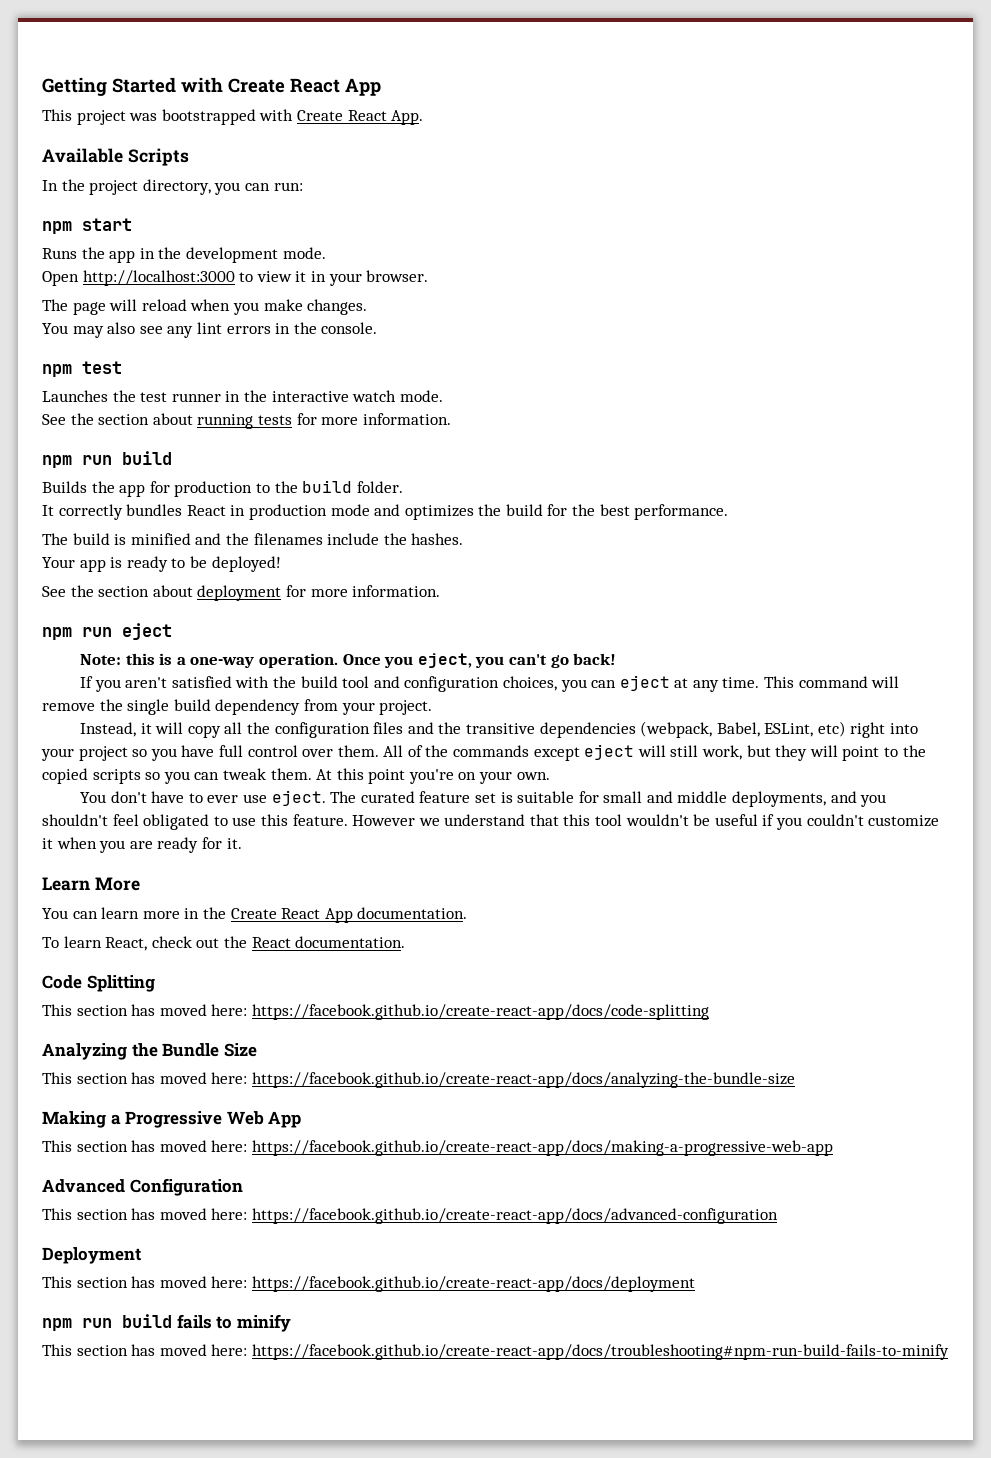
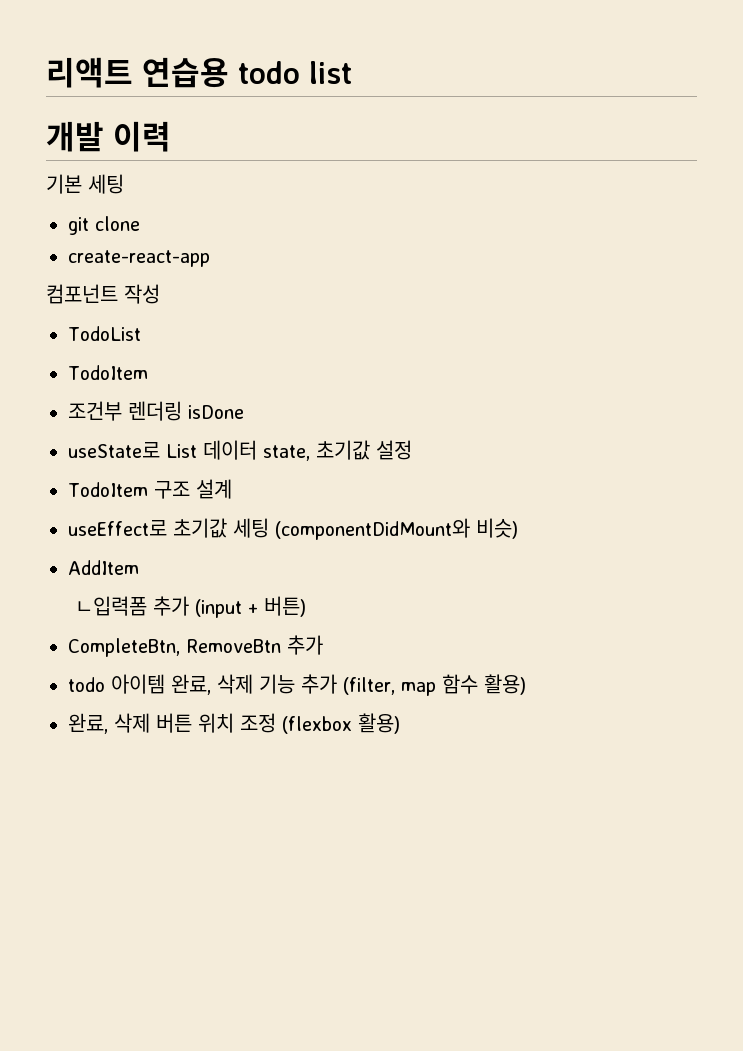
[42,77,381,96] [42,109,424,125] [42,148,189,166] [42,179,303,195] [42,218,132,234] [42,247,326,263] [42,270,429,286] [42,299,368,315] [42,322,378,338] [42,361,122,377] [42,390,443,402] [42,413,451,429] [42,451,172,468] [42,480,403,497] [42,504,729,520] [42,533,464,545] [42,556,281,572] [42,585,441,601] [42,623,172,640] [80,653,617,668] [80,675,900,692] [42,699,433,715] [80,721,919,738] [41,744,926,761] [42,768,550,784] [80,790,887,807] [42,814,940,830] [42,837,242,853] [42,877,140,891] [42,907,468,923] [42,936,406,951] [42,975,155,992] [42,1004,709,1020] [42,1043,257,1060] [42,1072,795,1088] [42,1111,302,1128] [42,1140,833,1156] [42,1178,243,1196] [42,1208,778,1224] [42,1247,141,1264] [42,1276,695,1292] [42,1314,291,1332] [42,1344,949,1360] Getting Started with Create React App // This project was bootstrapped with Create React App. // Available Scripts // In the project directory, you can run: // npm start // Runs the app in the development mode. // Open http://localhost:3000 to view it in your browser. // The page will reload when you make changes. // You may also see any lint errors in the console. // npm test // Launches the test runner in the interactive watch mode. // See the section about running tests for more information. // npm run build // Builds the app for production to the build folder. // It correctly bundles React in production mode and optimizes the build for the best performance. // The build is minified and the filenames include the hashes. // Your app is ready to be deployed! // See the section about deployment for more information. // npm run eject // Note: this is a one-way operation. Once you eject, you can't go back! // If you aren't satisfied with the build tool and configuration choices, you can eject at any time. This command will remove the single build dependency from your project. // Instead, it will copy all the configuration files and the transitive dependencies (webpack, Babel, ESLint, etc) right into your project so you have full control over them. All of the commands except eject will still work, but they will point to the copied scripts so you can tweak them. At this point you're on your own. // You don't have to ever use eject. The curated feature set is suitable for small and middle deployments, and you shouldn't feel obligated to use this feature. However we understand that this tool wouldn't be useful if you couldn't customize it when you are ready for it. // Learn More // You can learn more in the Create React App documentation. // To learn React, check out the React documentation. // Code Splitting // This section has moved here: https://facebook.github.io/create-react-app/docs/code-splitting // Analyzing the Bundle Size // This section has moved here: https://facebook.github.io/create-react-app/docs/analyzing-the-bundle-size // Making a Progressive Web App // This section has moved here: https://facebook.github.io/create-react-app/docs/making-a-progressive-web-app // Advanced Configuration // This section has moved here: https://facebook.github.io/create-react-app/docs/advanced-configuration // Deployment // This section has moved here: https://facebook.github.io/create-react-app/docs/deployment // npm run build fails to minify // This section has moved here: https://facebook.github.io/create-react-app/docs/troubleshooting#npm-run-build-fails-to-minify -> [46,57,352,88] [46,121,171,152] [46,174,124,194] [68,216,140,235] [68,250,210,267] [46,284,160,304] [68,326,141,341] [68,365,148,380] [68,401,244,421] [68,440,412,461] [68,479,232,499] [68,518,518,540] [68,560,139,575] [75,596,307,618] [68,635,323,657] [68,674,526,696] [68,713,400,734] 리액트 연습용 todo list // 개발 이력 // 기본 세팅 // git clone // create-react-app // 컴포넌트 작성 // TodoList // TodoItem // 조건부 렌더링 isDone // useState로 List 데이터 state, 초기값 설정 // TodoItem 구조 설계 // useEffect로 초기값 세팅 (componentDidMount와 비슷) // AddItem // ㄴ입력폼 추가 (input + 버튼) // CompleteBtn, RemoveBtn 추가 // todo 아이템 완료, 삭제 기능 추가 (filter, map 함수 활용) // 완료, 삭제 버튼 위치 조정 (flexbox 활용)

